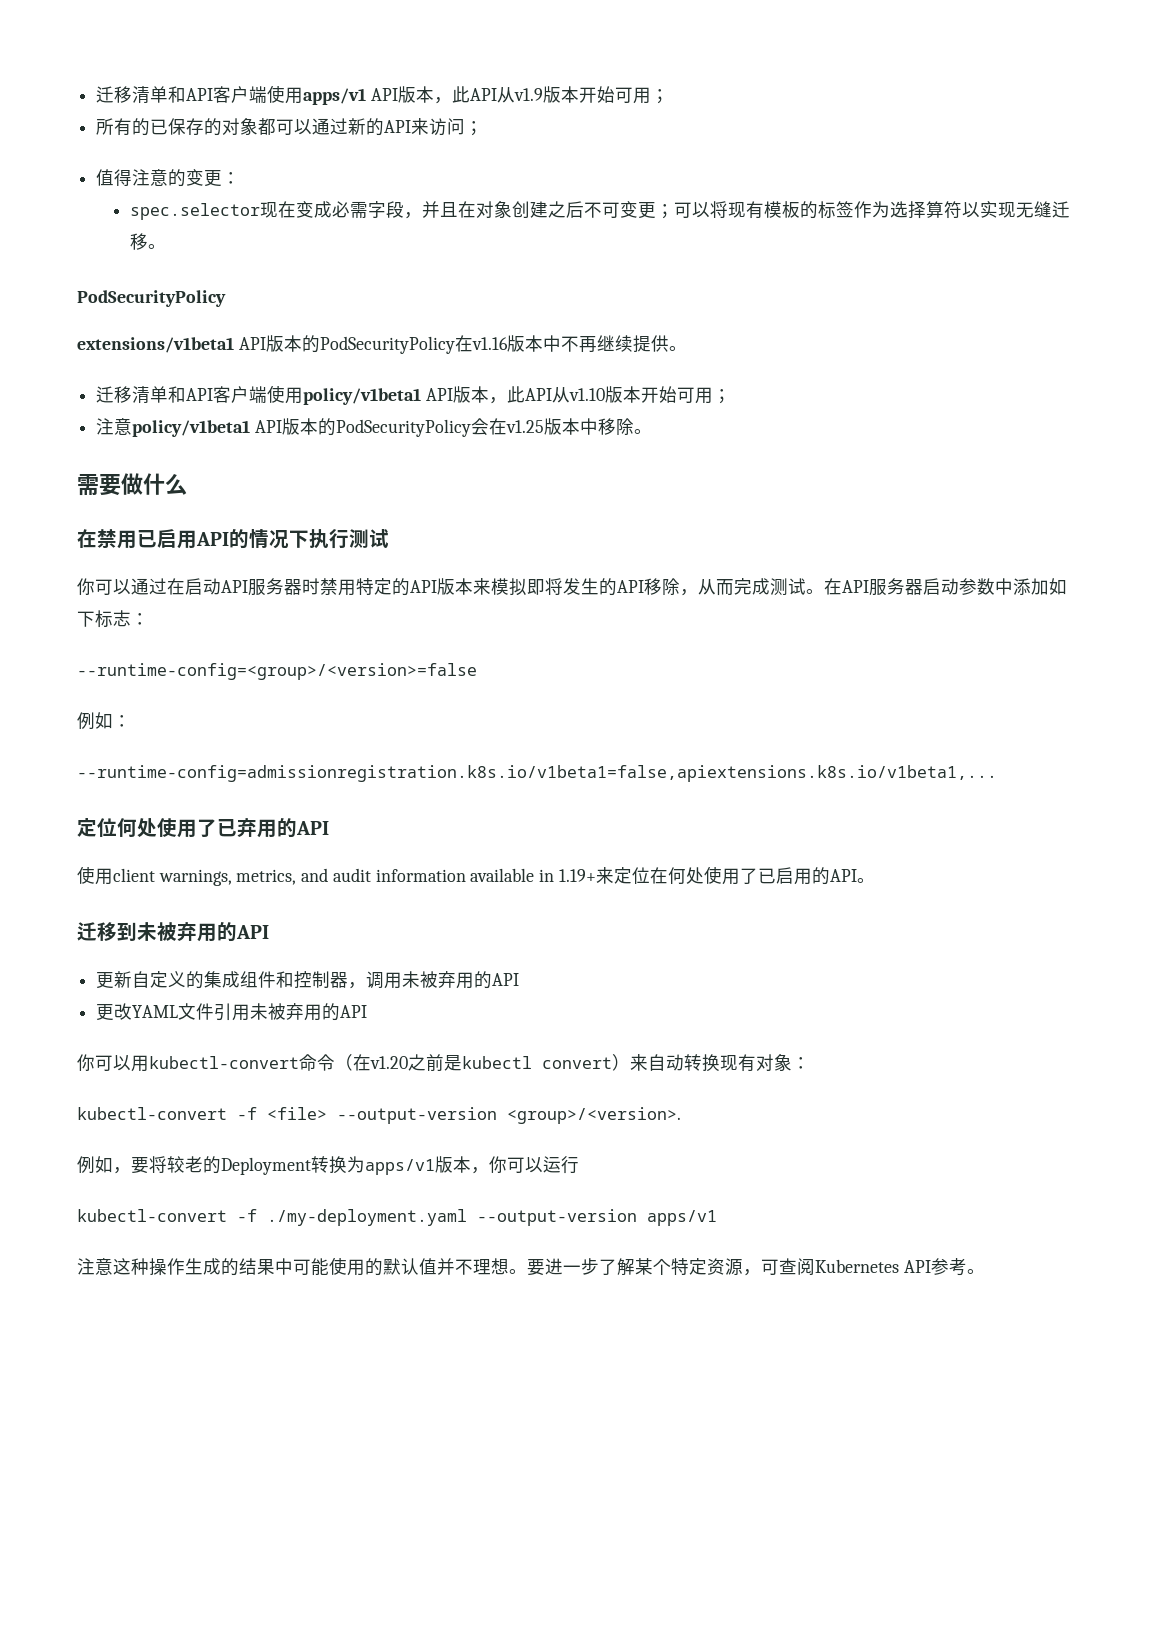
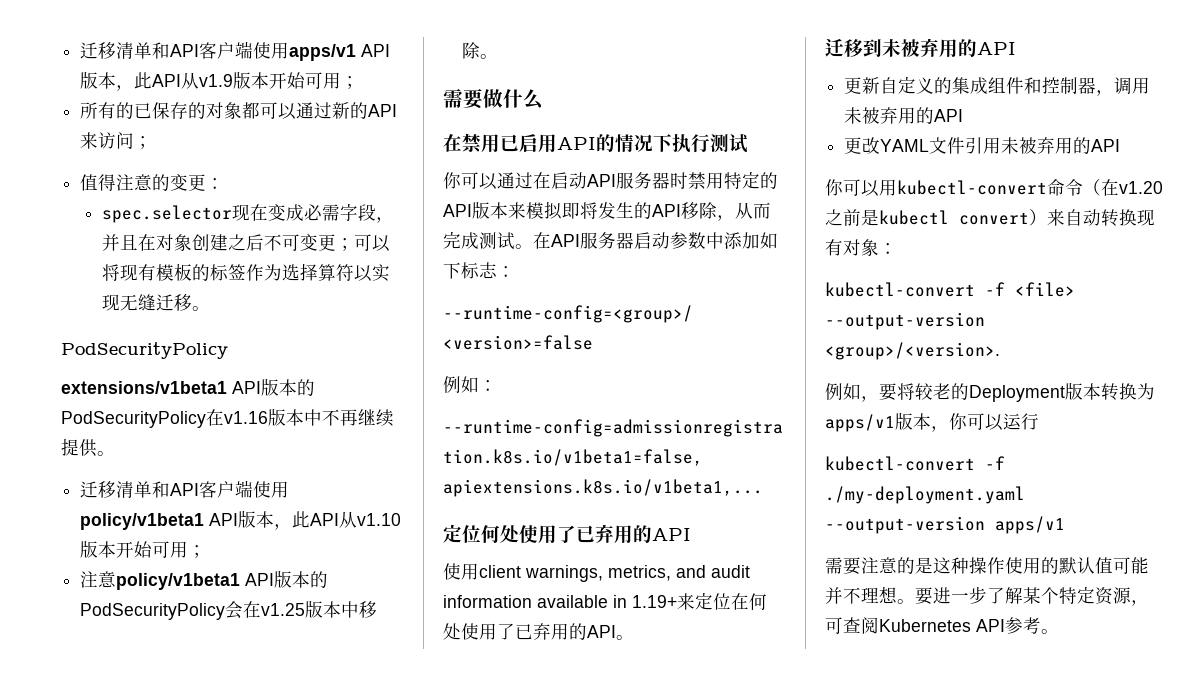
[775,867,794,884] 启 -> [533,623,551,640] 弃
(311, 1166) none -> [1065,382,1101,400] 版本
[77,1258,329,1276] 注意这种操作生成的结果中可能 -> [825,557,1005,575] 需要注意的是这种操作
(437, 1266) none -> [1113,557,1149,574] 可能

